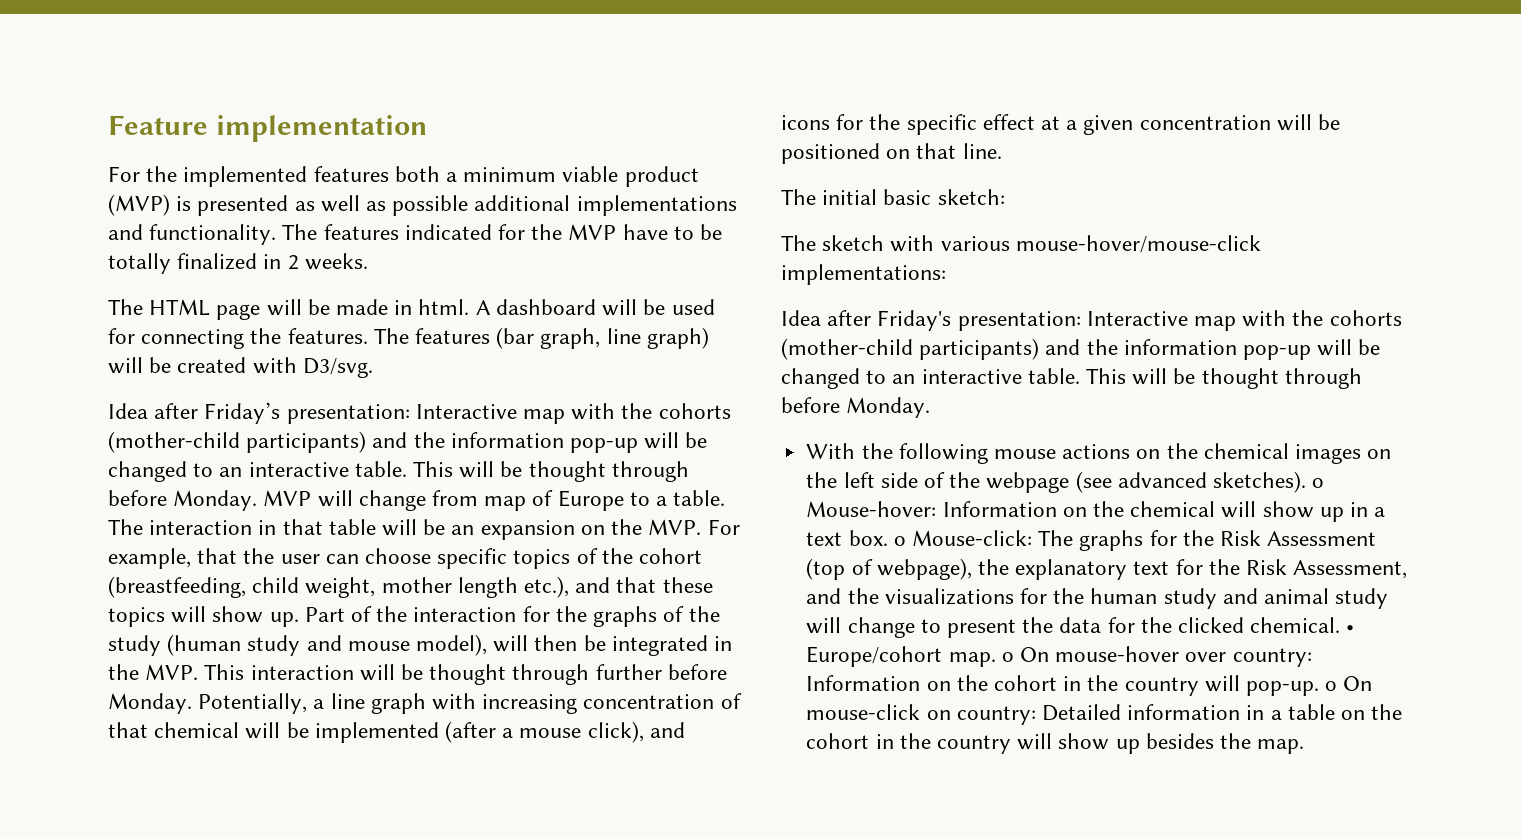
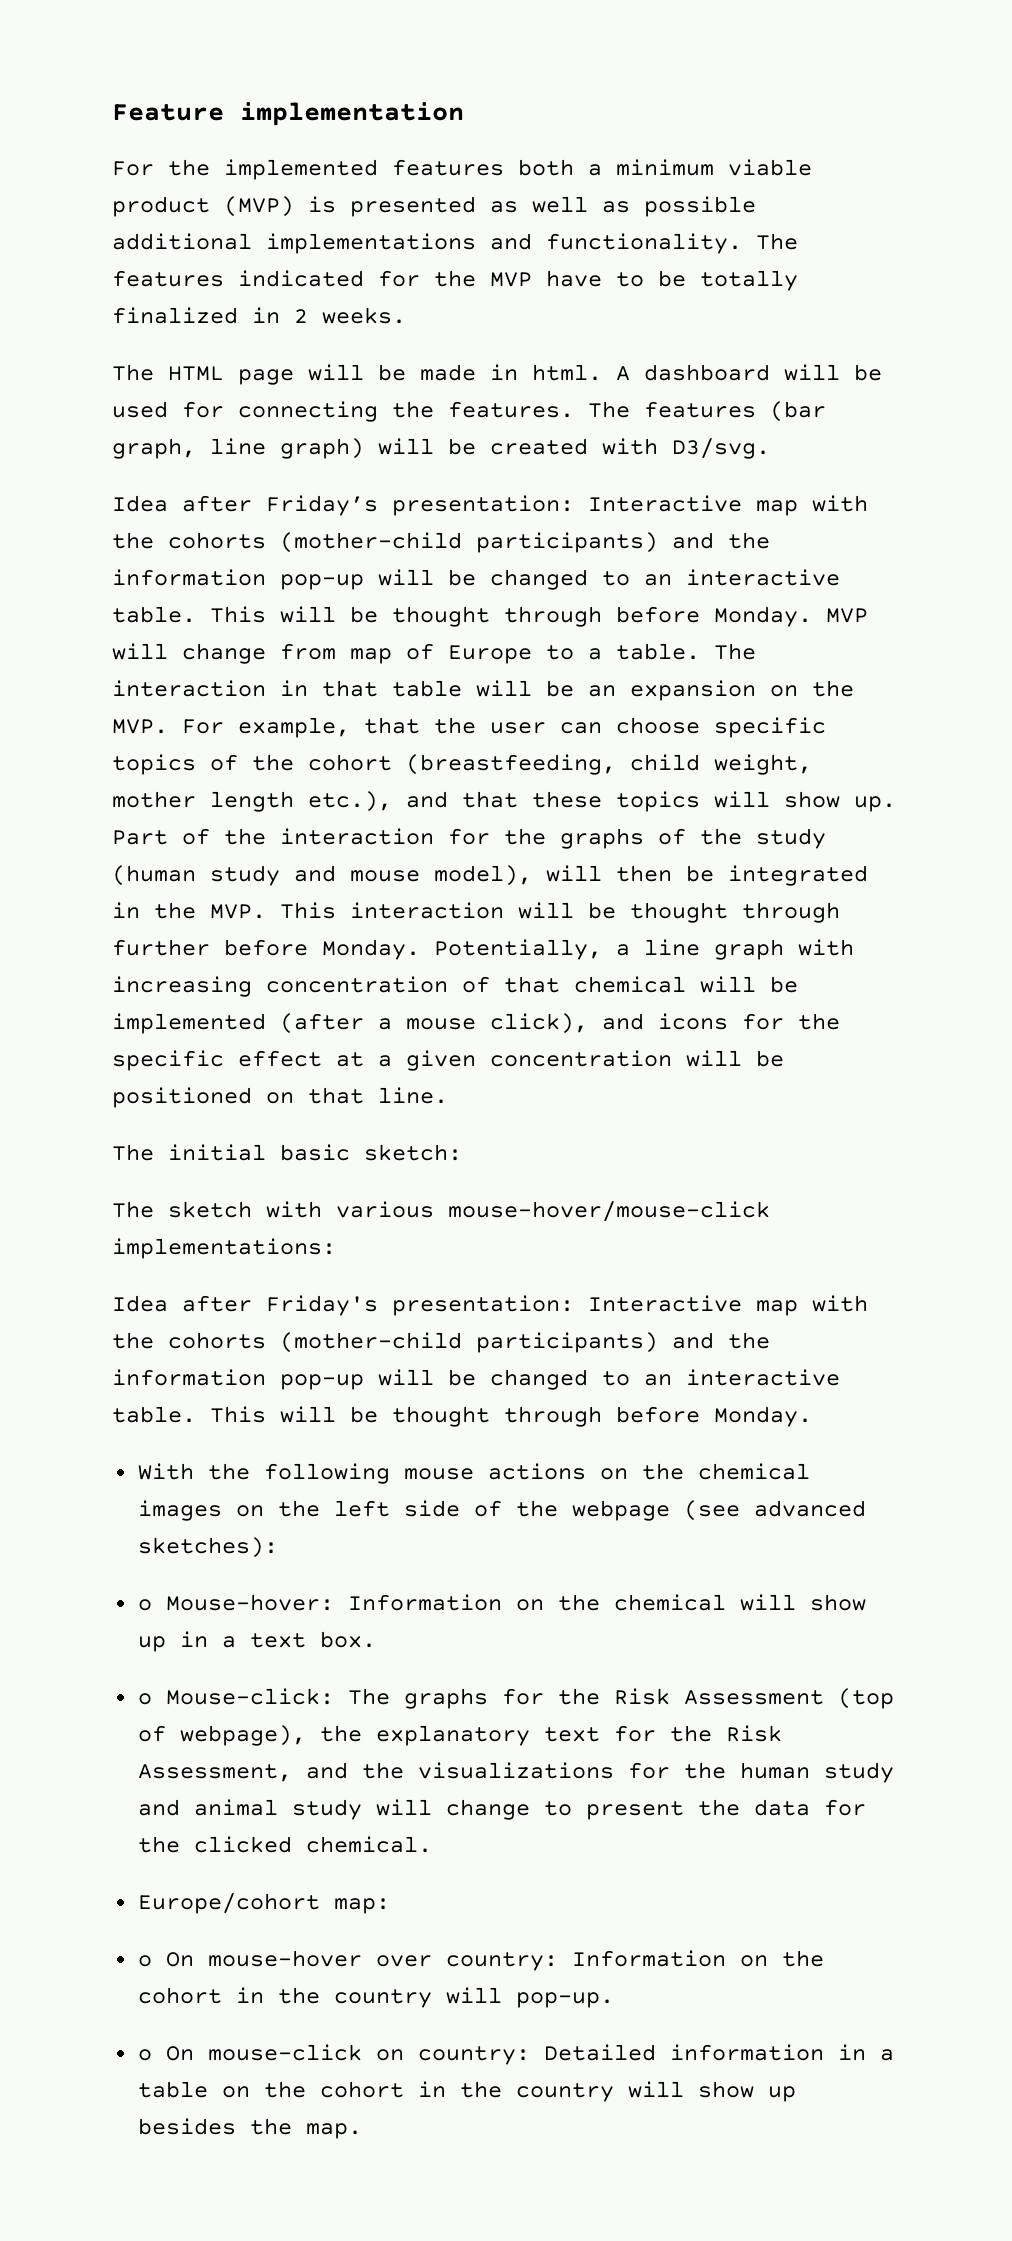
[1212,471,1306,493] sketches). -> [137,1537,278,1558] sketches): //
(888, 538) none -> (376, 1639) //
[1346,625,1355,633] [806,646,996,667] • Europe/cohort map. -> [137,1893,390,1914] // Europe/cohort map: //
(1319, 688) none -> (614, 2000) //

